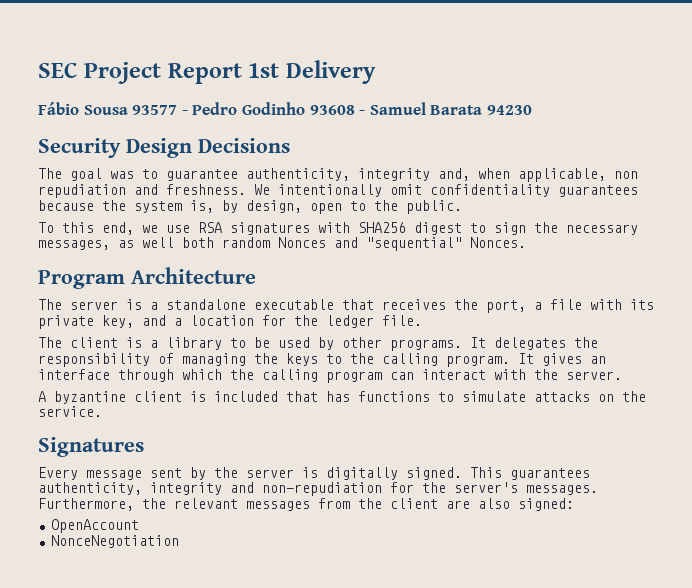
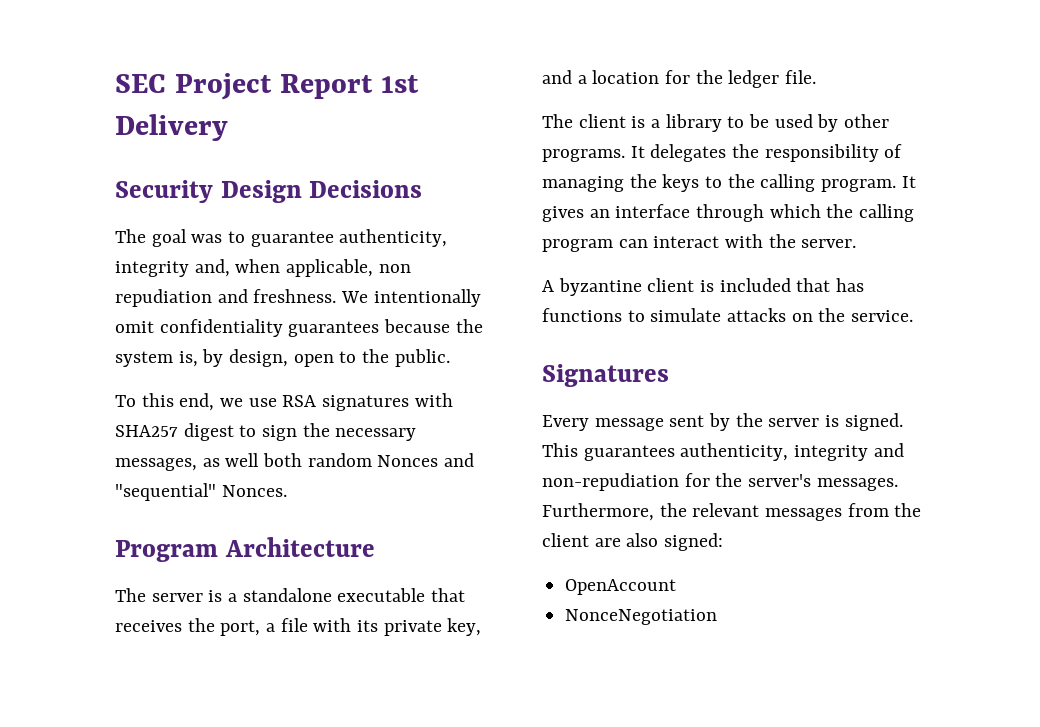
[38,102,532,115] // Fábio Sousa 93577 - Pedro Godinho 93608 - Samuel Barata 94230 -> (228, 127) none
[358,222,406,233] SHA256 -> [115,425,178,437] SHA257
[326,467,398,480] digitally -> (840, 421) none

